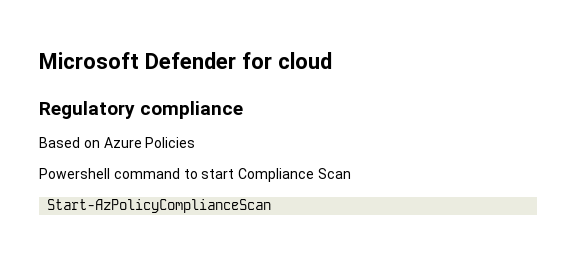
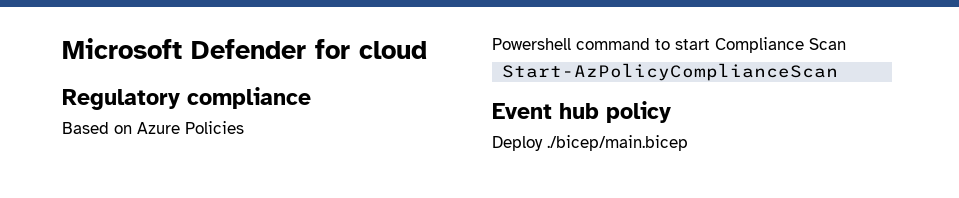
(272, 206) none -> [492,101,671,123] [492,135,688,151] // Event hub policy // Deploy ./bicep/main.bicep

